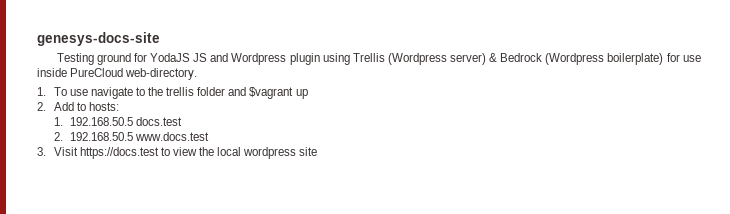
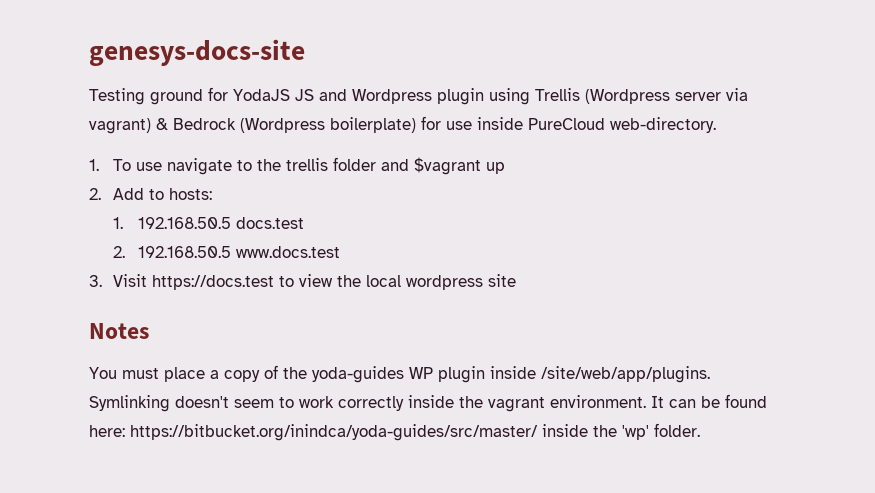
[449,53,486,65] server) -> [675,88,748,101] [89,118,151,134] server via vagrant)
(318, 151) none -> [89,323,149,339] [89,365,710,383] [89,394,767,412] [89,423,700,441] // Notes // You must place a copy of the yoda-guides WP plugin inside /site/web/app/plugins. Symlinking doesn't seem to work correctly inside the vagrant environment. It can be found here: https://bitbucket.org/inindca/yoda-guides/src/master/ inside the 'wp' folder.

